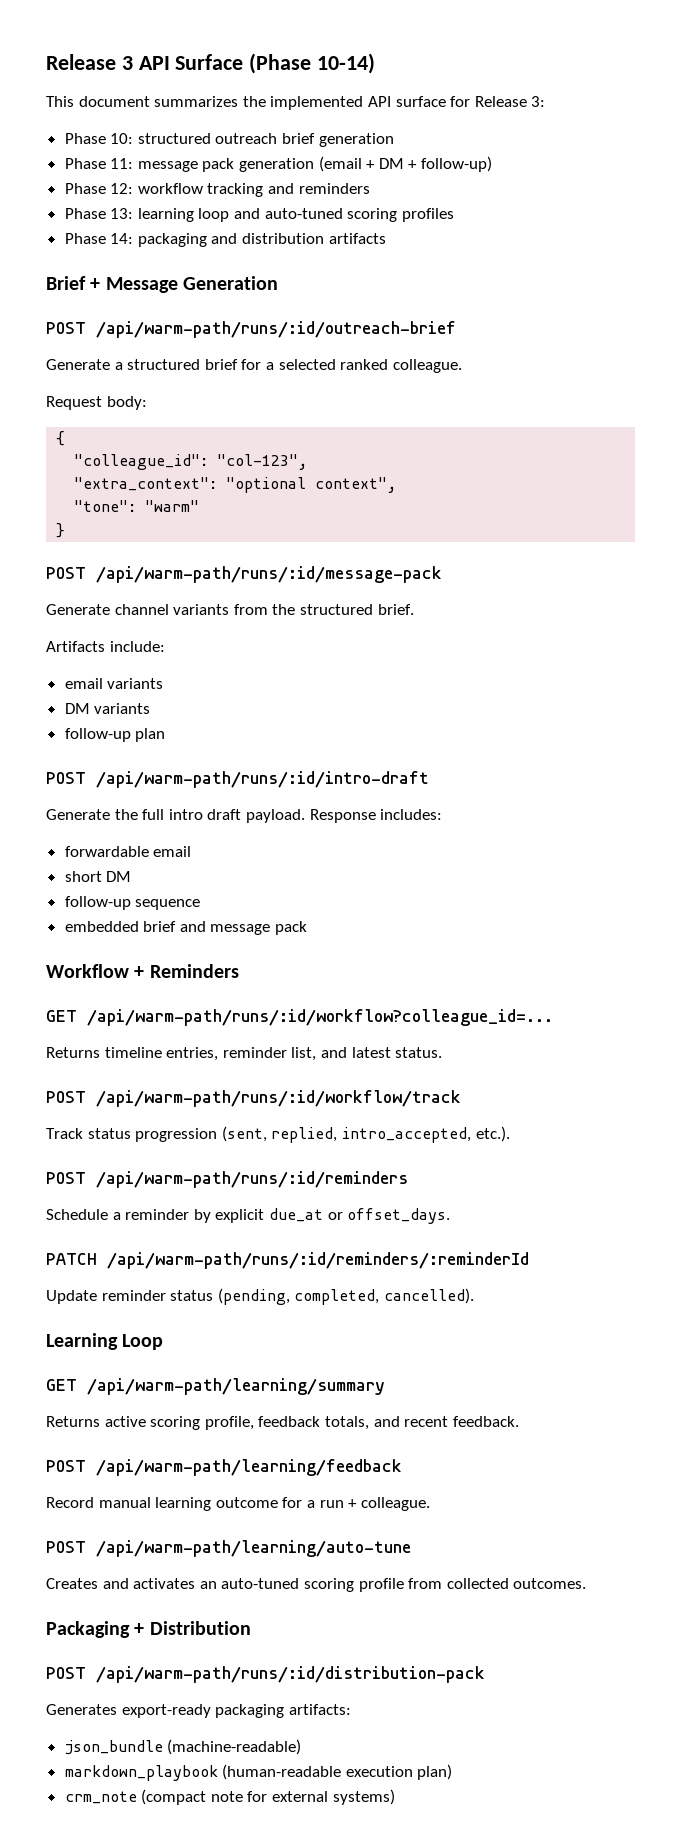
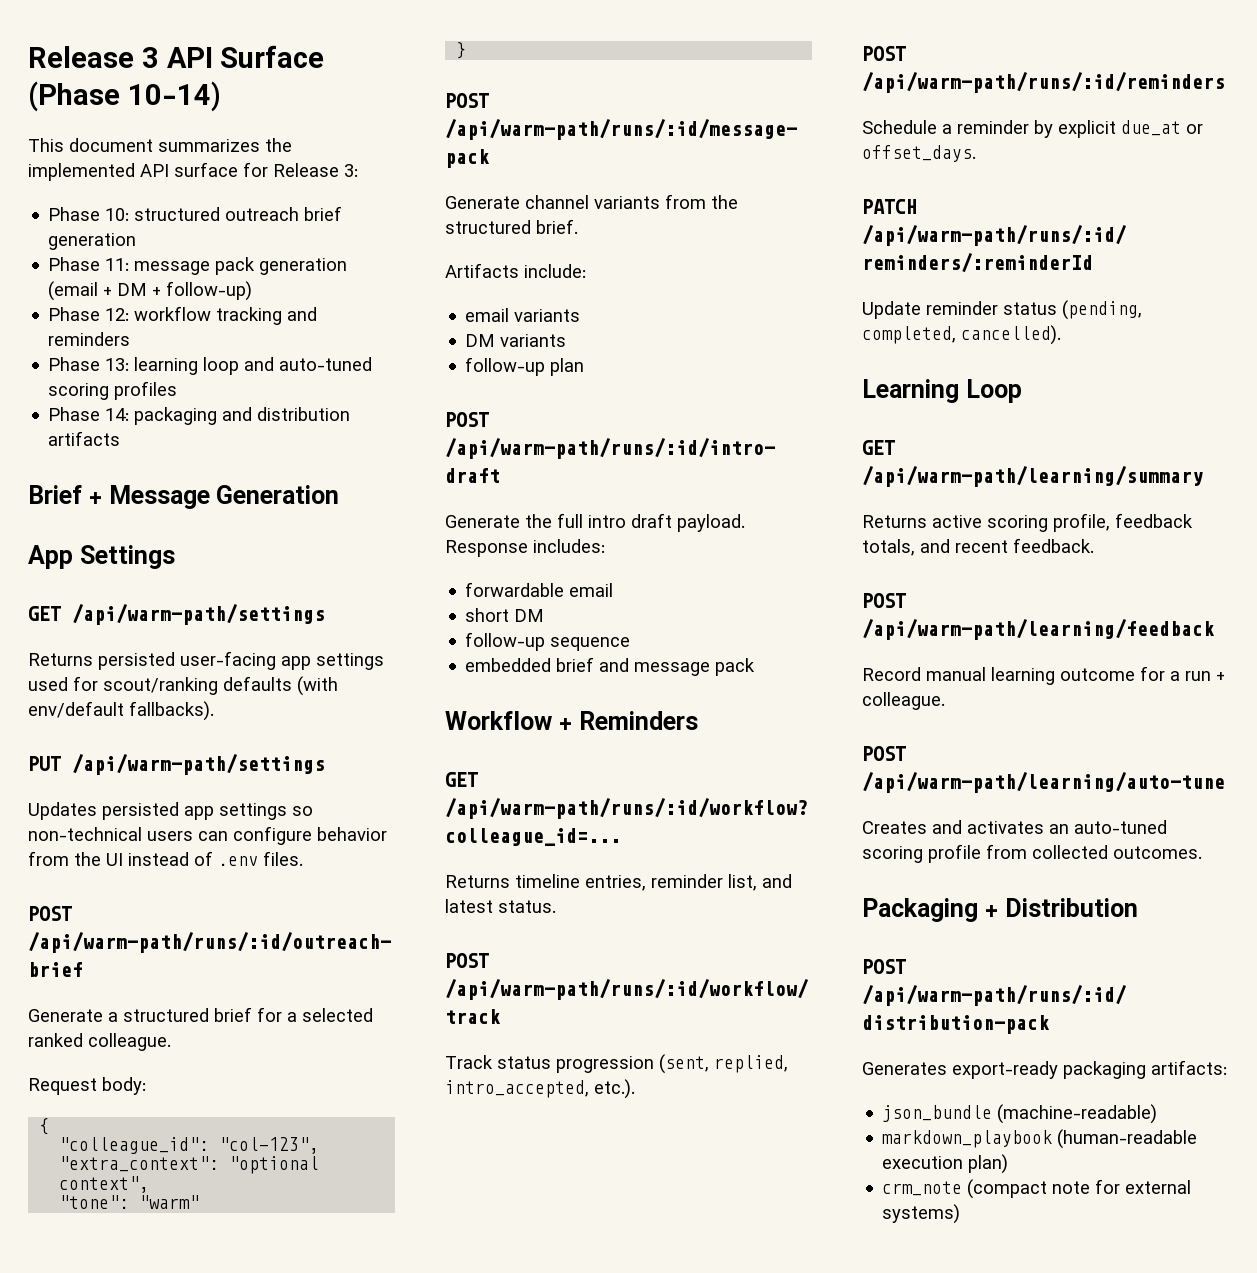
(279, 283) none -> [28,545,175,569] [28,604,325,625] [28,651,384,670] [28,676,338,696] [28,701,214,721] [28,754,325,775] [28,802,313,820] [28,826,387,845] [28,851,303,866] // App Settings // GET /api/warm-path/settings // Returns persisted user-facing app settings used for scout/ranking defaults (with env/default fallbacks). // PUT /api/warm-path/settings // Updates persisted app settings so non-technical users can configure behavior from the UI instead of .env files.

